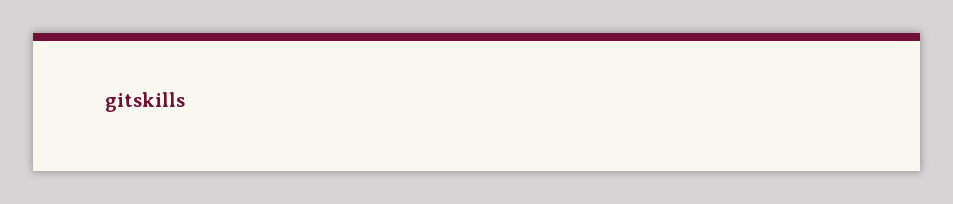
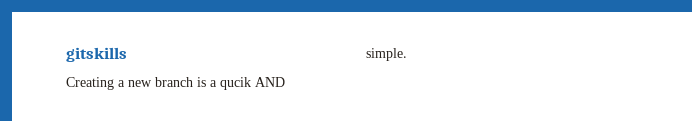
(185, 102) none -> [66,77,285,90] [366,48,407,61] // Creating a new branch is a qucik AND simple.

